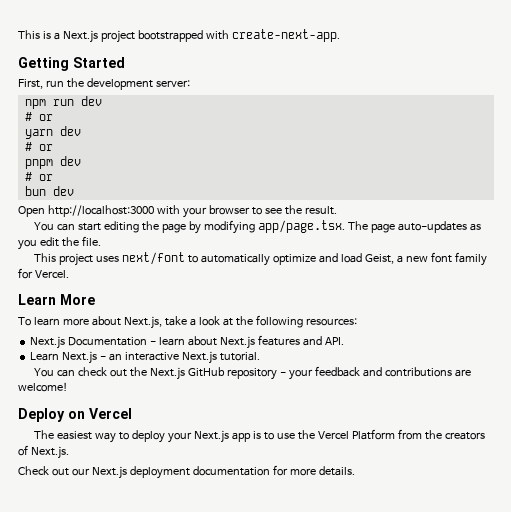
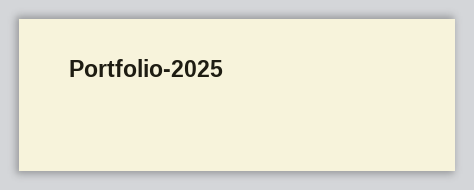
[18,29,340,43] [18,57,125,71] [18,78,190,90] [24,96,102,109] [24,112,53,121] [24,126,81,139] [24,142,53,151] [24,156,81,169] [24,172,53,181] [24,186,74,196] [18,205,337,218] [34,220,482,234] [18,236,101,250] [34,252,488,266] [18,268,69,279] [18,294,95,305] [18,315,357,329] [30,335,344,349] [30,351,260,364] [34,366,472,380] [18,382,68,392] [18,408,132,422] [34,429,485,443] [18,445,69,459] [18,465,355,479] This is a Next.js project bootstrapped with create-next-app. // Getting Started // First, run the development server: // npm run dev // # or // yarn dev // # or // pnpm dev // # or // bun dev // Open http://localhost:3000 with your browser to see the result. // You can start editing the page by modifying app/page.tsx. The page auto-updates as you edit the file. // This project uses next/font to automatically optimize and load Geist, a new font family for Vercel. // Learn More // To learn more about Next.js, take a look at the following resources: // Next.js Documentation - learn about Next.js features and API. // Learn Next.js - an interactive Next.js tutorial. // You can check out the Next.js GitHub repository - your feedback and contributions are welcome! // Deploy on Vercel // The easiest way to deploy your Next.js app is to use the Vercel Platform from the creators of Next.js. // Check out our Next.js deployment documentation for more details. -> [69,59,223,77] Portfolio-2025

